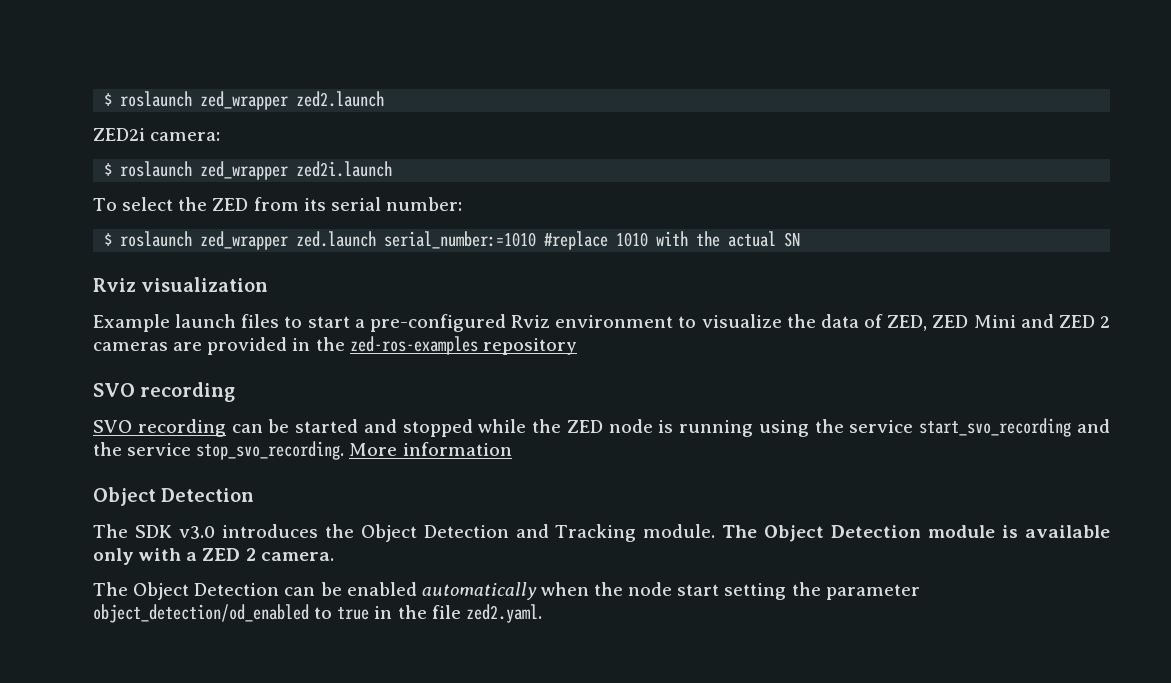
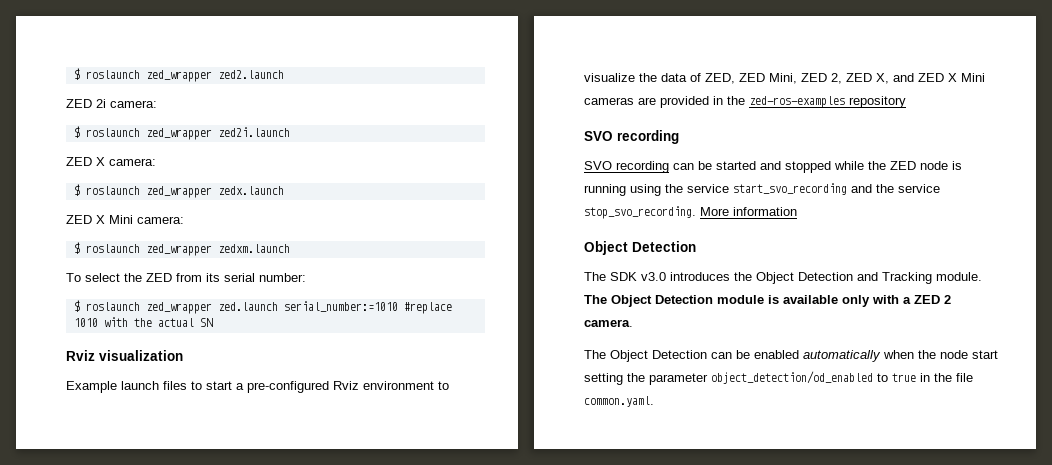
[93,128,145,141] ZED2i -> [66,99,106,108] ZED 2i
(393, 169) none -> [66,157,156,166] [73,184,284,198] [66,215,184,224] [73,242,290,256] // ZED X camera: // $ roslaunch zed_wrapper zedx.launch // ZED X Mini camera: // $ roslaunch zed_wrapper zedxm.launch
[973,314,1110,328] Mini and ZED 2 -> [769,73,985,84] Mini, ZED 2, ZED X, and ZED X Mini
[465,604,542,623] zed2.yaml. -> [584,396,654,407] common.yaml.

